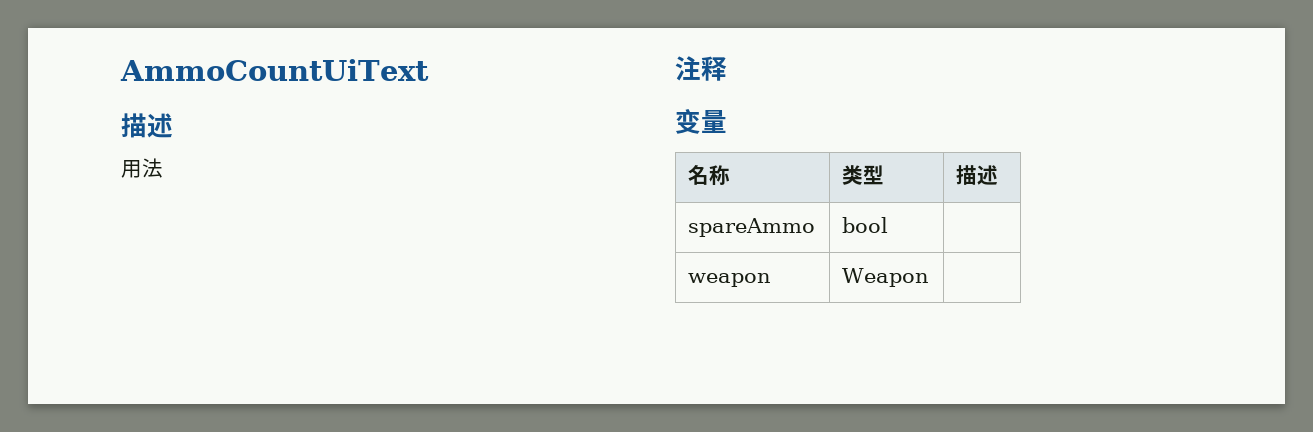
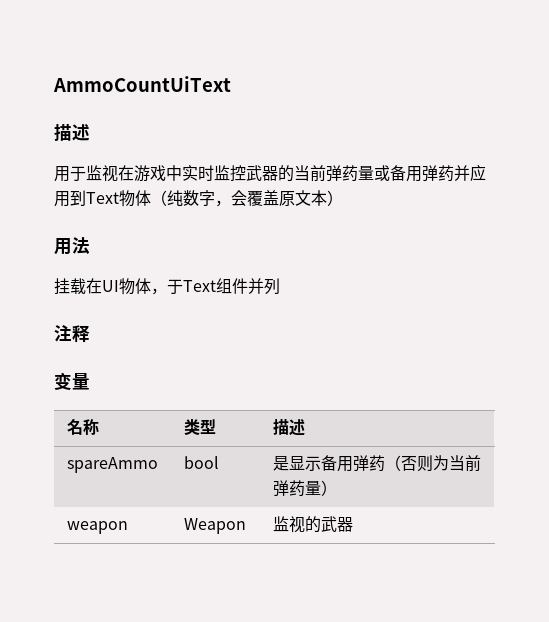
[142,158,163,178] 法 -> [70,164,486,182] [54,190,343,207] [54,237,90,255] [54,278,280,295] 于监视在游戏中实时监控武器的当前弹药量或备用弹药并应用到Text物体（纯数字，会覆盖原文本） // 用法 // 挂载在UI物体，于Text组件并列
(889, 225) none -> [272,455,481,472] [272,480,337,497] 是显示备用弹药（否则为当前弹药量）
(930, 277) none -> [272,516,353,533] 监视的武器

